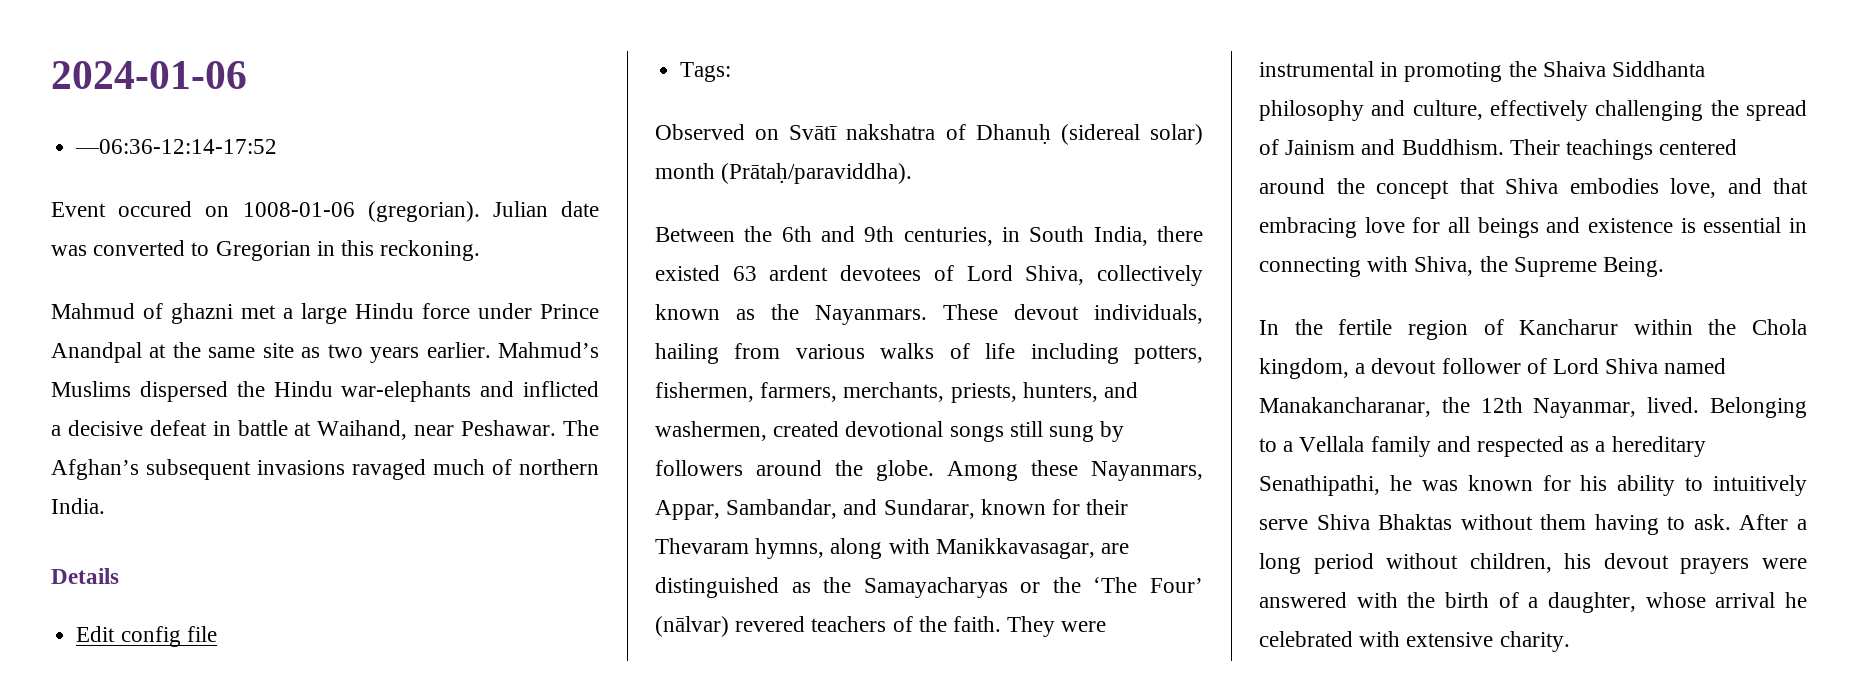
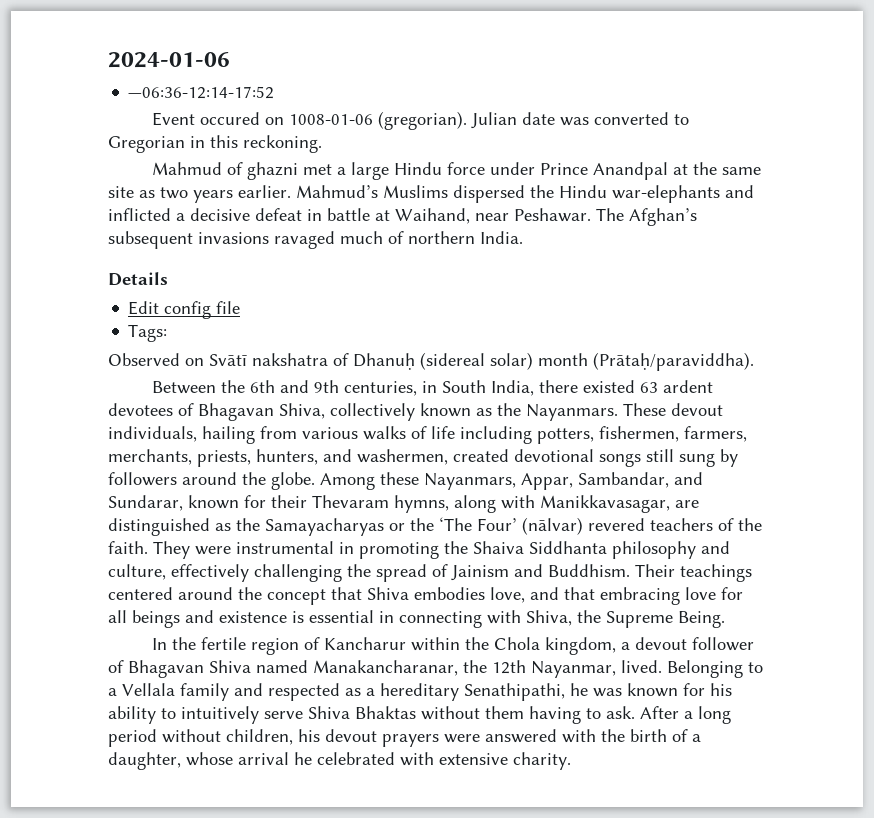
[966,265,1013,281] Lord -> [198,403,274,421] Bhagavan
[1553,358,1600,374] Lord -> [128,660,204,678] Bhagavan

